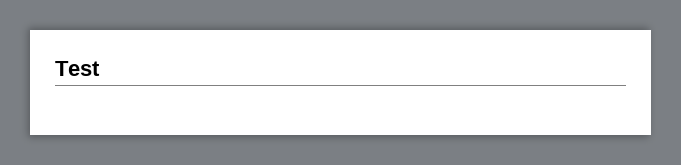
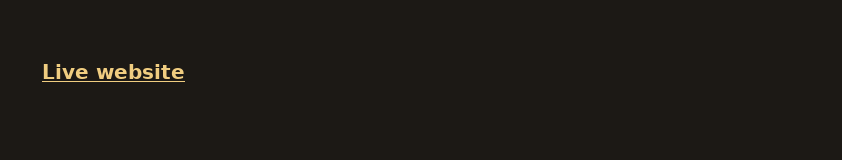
[55,61,100,76] Test -> [42,64,185,79] Live website

